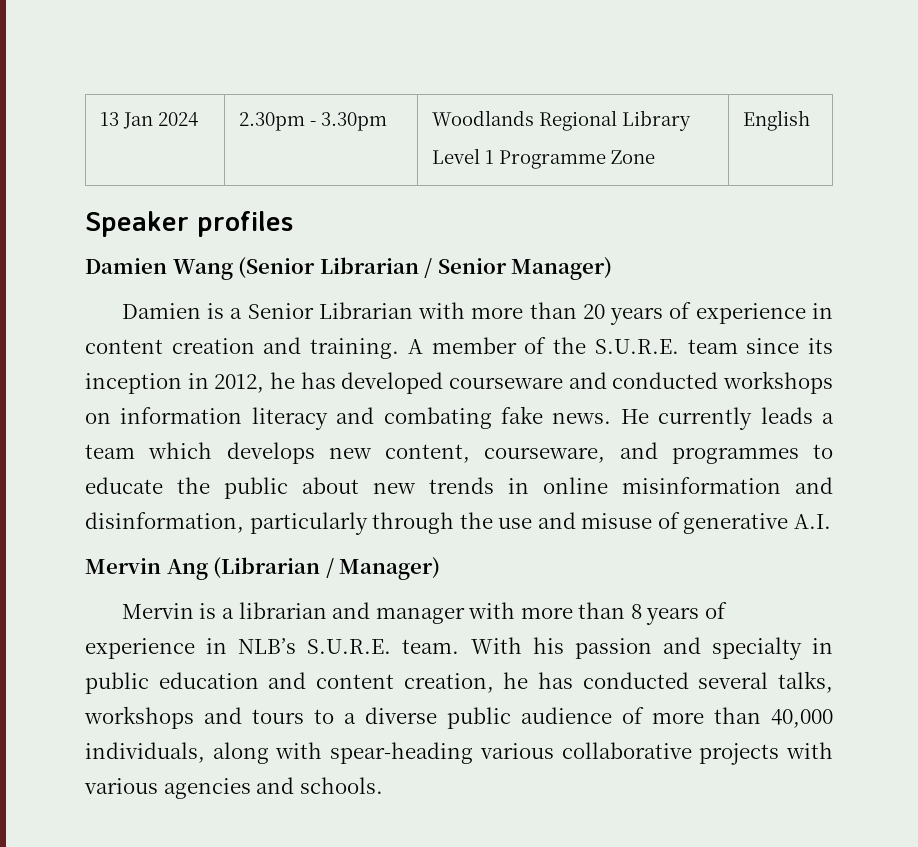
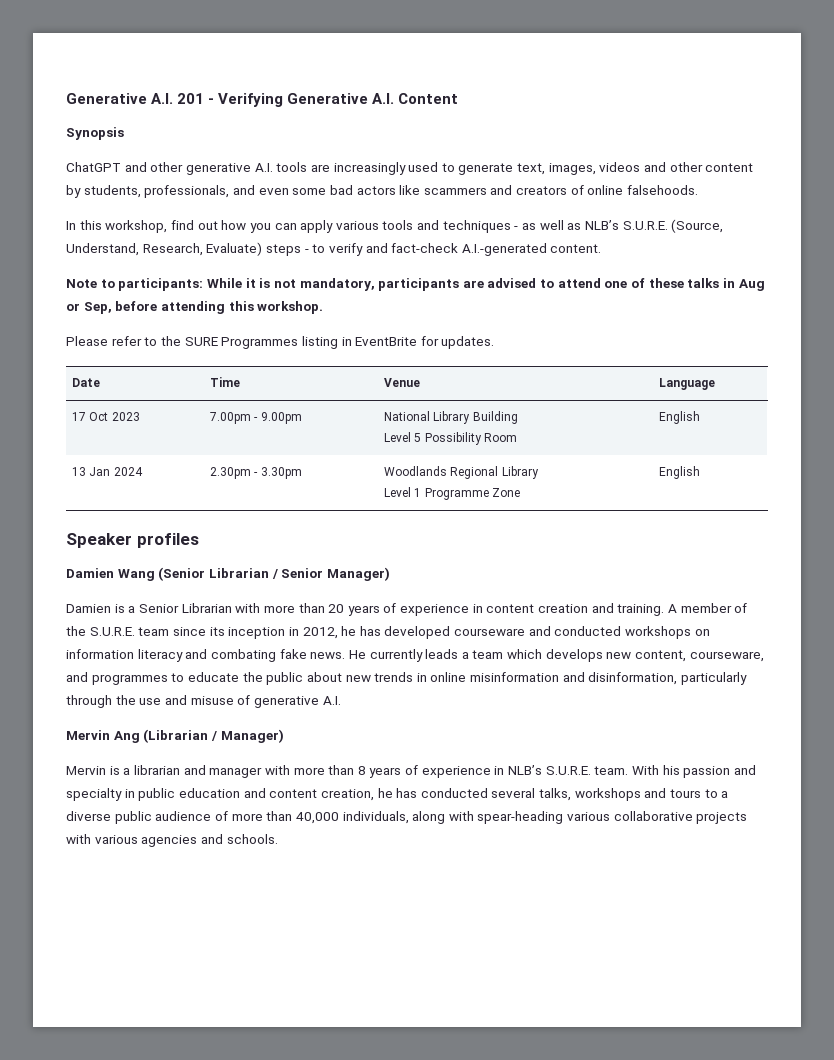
(99, 119) none -> [66,93,459,107] [66,127,124,140] [66,162,754,175] [66,185,699,198] [66,219,724,233] [66,242,602,256] [66,278,765,291] [66,301,324,314] [66,336,495,349] [72,378,101,387] [210,377,241,387] [384,378,421,387] [659,378,716,390] [72,412,140,421] [210,412,302,424] [384,411,518,424] [384,432,517,445] [659,411,701,424] Generative A.I. 201 - Verifying Generative A.I. Content // Synopsis // ChatGPT and other generative A.I. tools are increasingly used to generate text, images, videos and other content by students, professionals, and even some bad actors like scammers and creators of online falsehoods. // In this workshop, find out how you can apply various tools and techniques - as well as NLB’s S.U.R.E. (Source, Understand, Research, Evaluate) steps - to verify and fact-check A.I.-generated content. // Note to participants: While it is not mandatory, participants are advised to attend one of these talks in Aug or Sep, before attending this workshop. // Please refer to the SURE Programmes listing in EventBrite for updates. // Date | Time | Venue | Language // 17 Oct 2023 | 7.00pm - 9.00pm | National Library Building // Level 5 Possibility Room | English //

